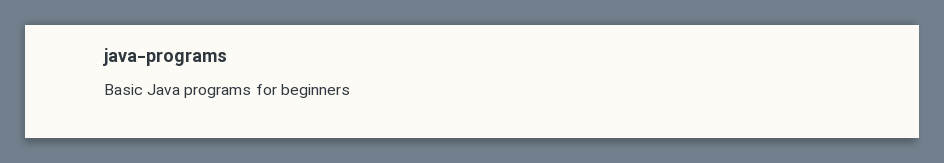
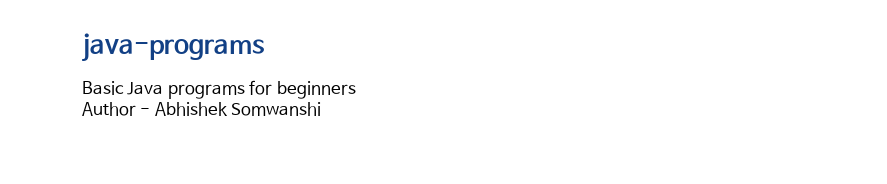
(350, 91) none -> [82,102,322,116] // Author - Abhishek Somwanshi

